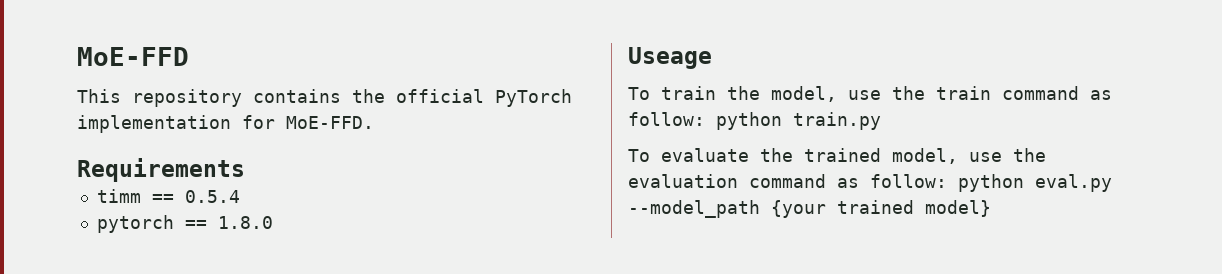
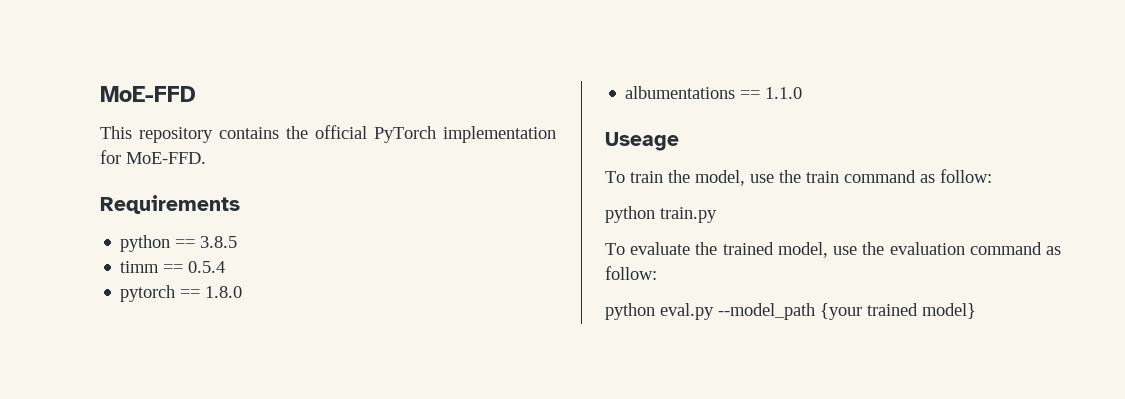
(245, 170) none -> [120,235,238,252] // python == 3.8.5
(273, 222) none -> [625,86,803,99] // albumentations == 1.1.0
(705, 119) none -> (992, 176) //
(947, 181) none -> (657, 273) //

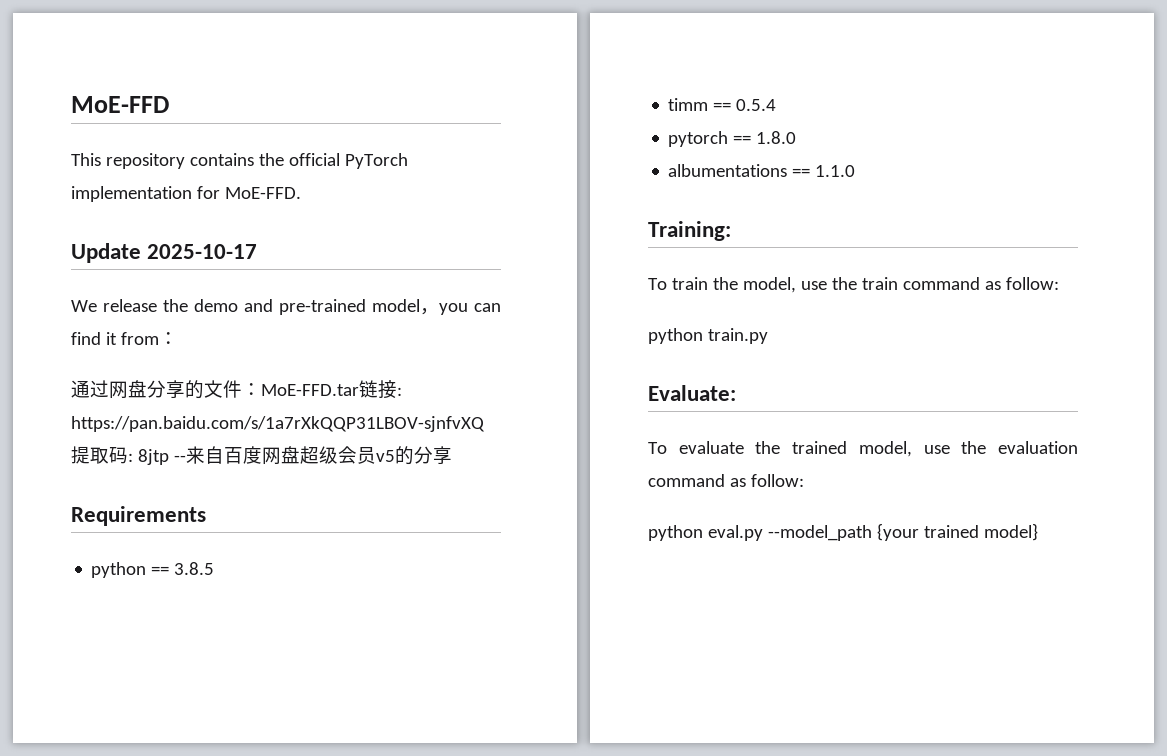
(206, 158) none -> [71,243,258,263] [71,299,501,315] [71,332,178,345] [71,380,402,399] [71,416,485,432] [71,446,452,465] // Update 2025-10-17 // We release the demo and pre-trained model，you can find it from： // 通过网盘分享的文件：MoE-FFD.tar链接: https://pan.baidu.com/s/1a7rXkQQP31LBOV-sjnfvXQ提取码: 8jtp --来自百度网盘超级会员v5的分享
[605,132,679,151] Useage -> [648,221,731,241] Training:
(717, 215) none -> [648,385,736,401] // Evaluate:

